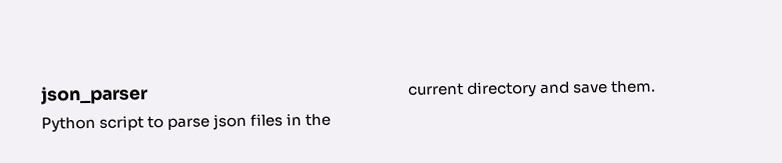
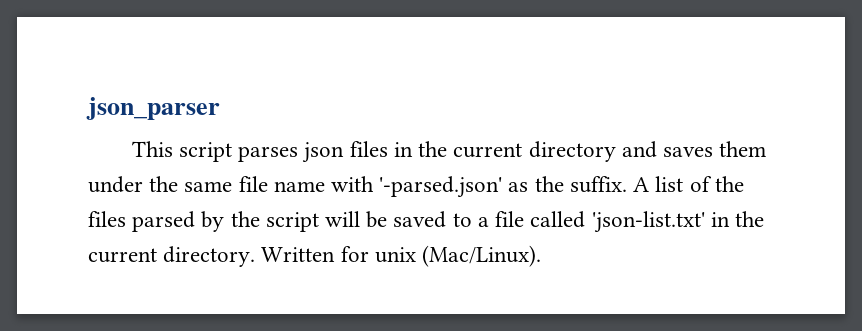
[41,115,211,133] Python script to parse -> [131,141,299,162] This script parses
[573,80,657,94] save them. -> [662,141,767,157] [88,176,744,198] [88,211,764,233] [88,245,542,267] saves them under the same file name with '-parsed.json' as the suffix. A list of the files parsed by the script will be saved to a file called 'json-list.txt' in the current directory. Written for unix (Mac/Linux).

